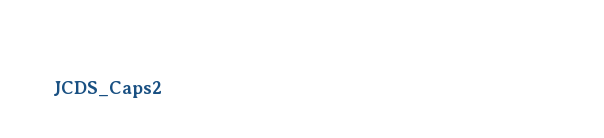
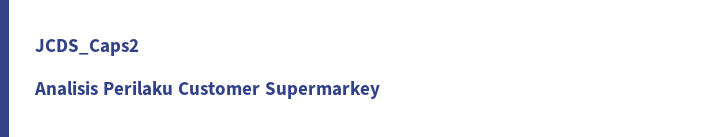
(162, 89) none -> [34,81,381,99] // Analisis Perilaku Customer Supermarkey

